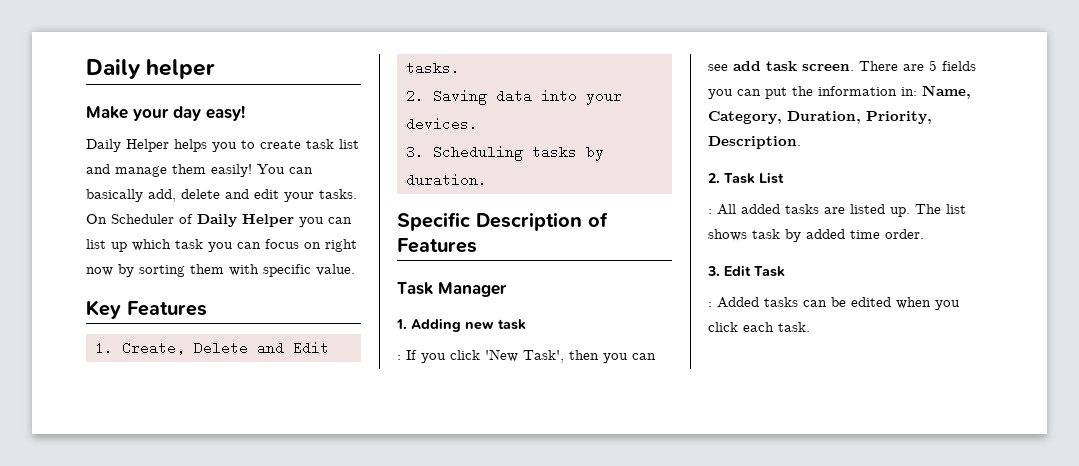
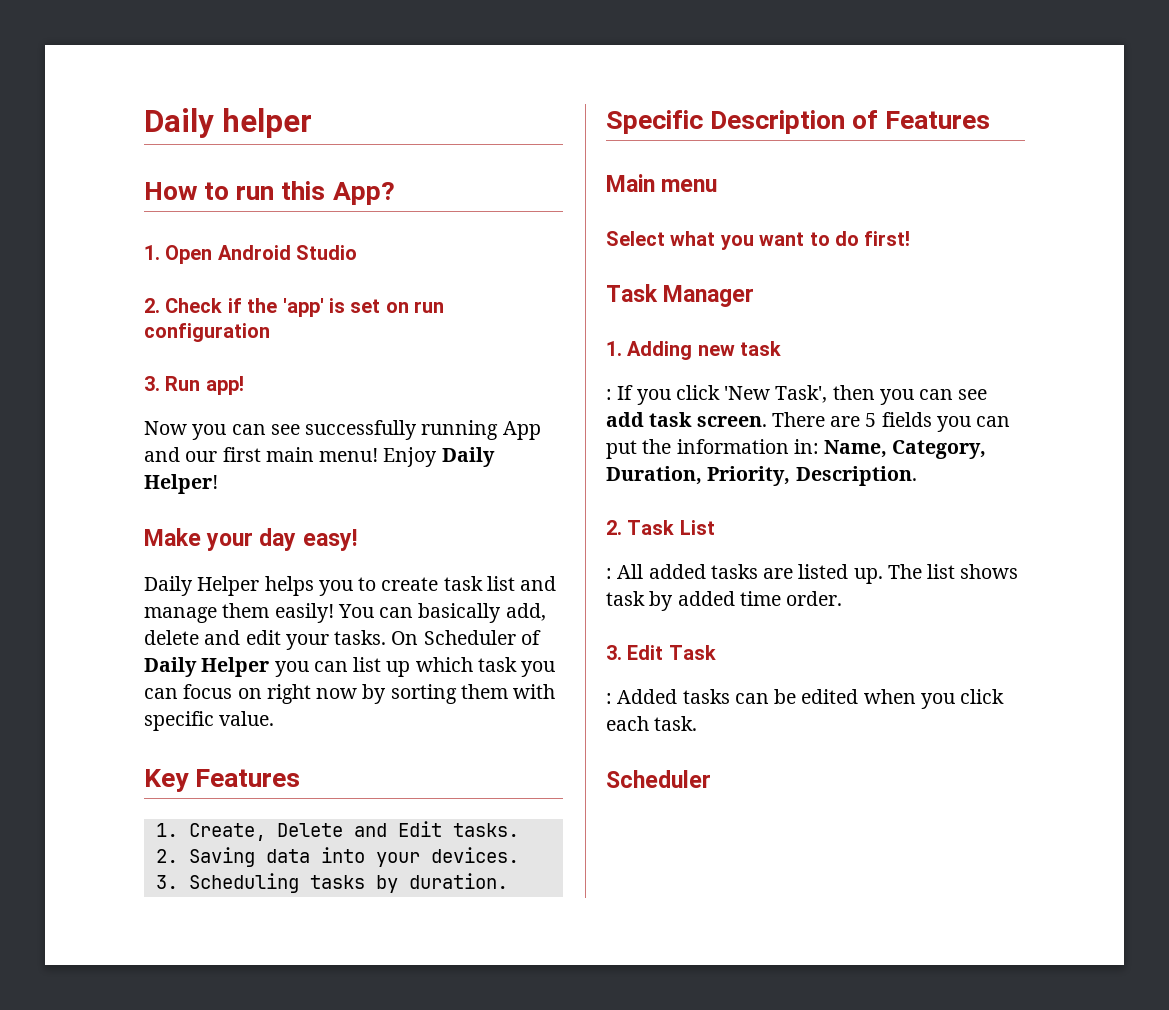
(216, 69) none -> [144,181,395,205] [144,245,358,264] [144,298,445,317] [144,323,270,342] [144,376,244,395] [144,420,541,440] [144,447,495,467] [144,474,218,494] // How to run this App? // 1. Open Android Studio // 2. Check if the 'app' is set on run configuration // 3. Run app! // Now you can see successfully running App and our first main menu! Enjoy Daily Helper!
(477, 245) none -> [606,174,718,192] [606,231,911,250] // Main menu // Select what you want to do first!
(810, 327) none -> [606,770,711,788] // Scheduler

